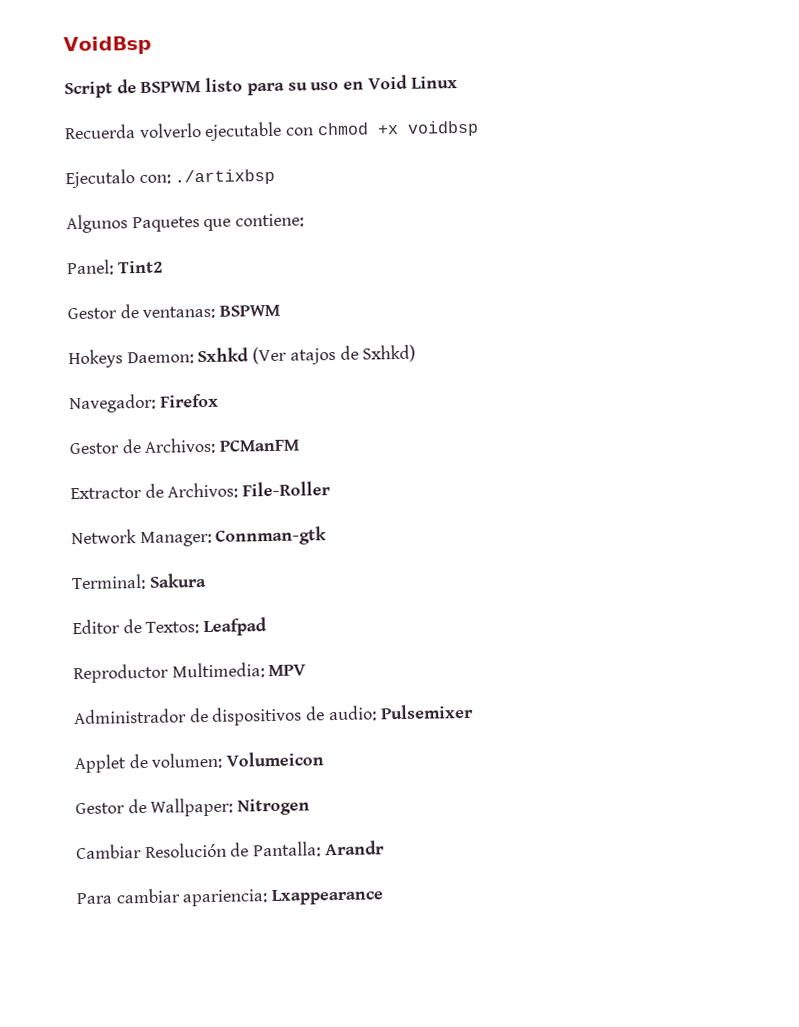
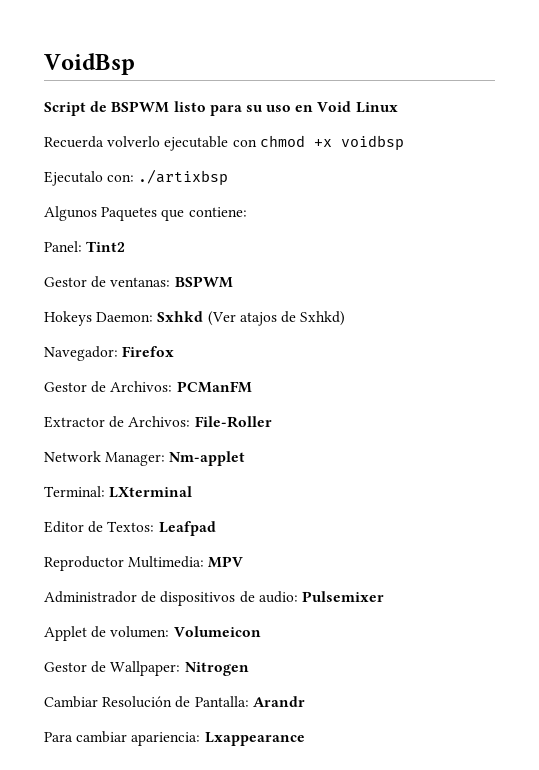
[215,526,328,546] Connman-gtk -> [169,451,246,466] Nm-applet
[148,573,207,588] Sakura -> [109,486,193,498] LXterminal

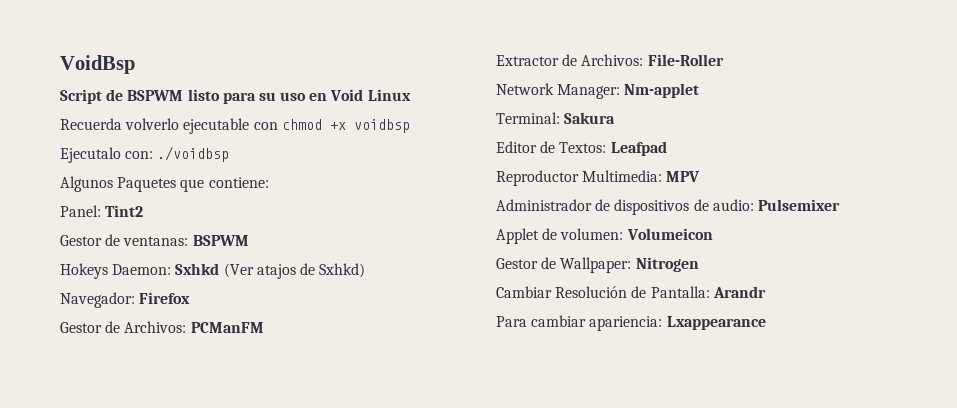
[138,169,229,185] ./artixbsp -> [157,146,230,162] ./voidbsp
[109,486,193,498] LXterminal -> [564,112,616,124] Sakura

